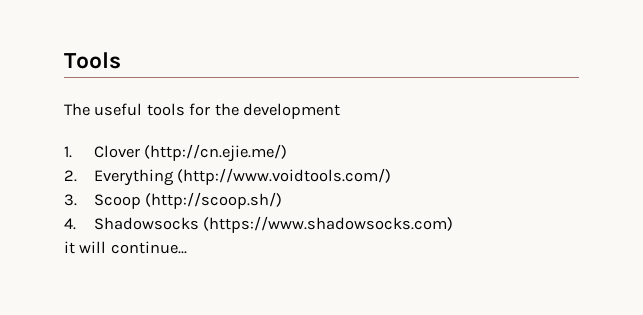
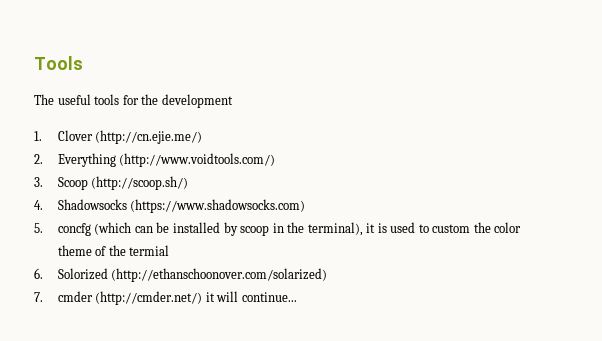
(454, 224) none -> [34,222,522,236] [57,245,170,256] [34,268,328,282] [34,291,203,305] 5. concfg (which can be installed by scoop in the terminal), it is used to custom the color theme of the termial // 6. Solorized (http://ethanschoonover.com/solarized) // 7. cmder (http://cmder.net/)

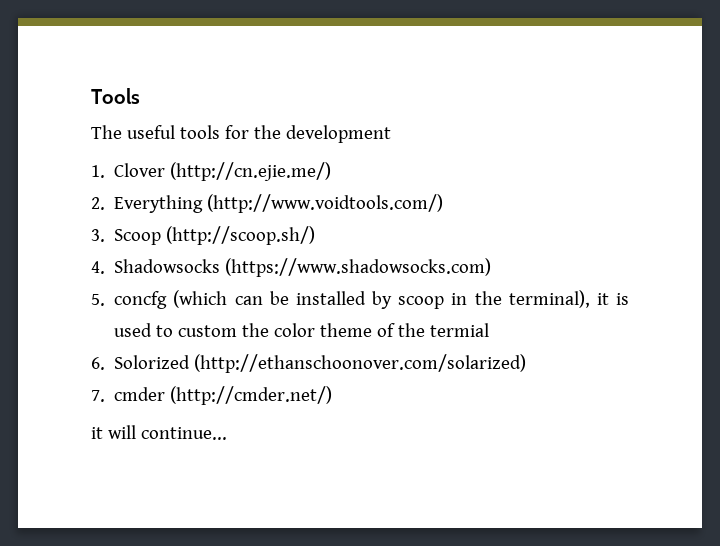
(203, 298) none -> (333, 395) //

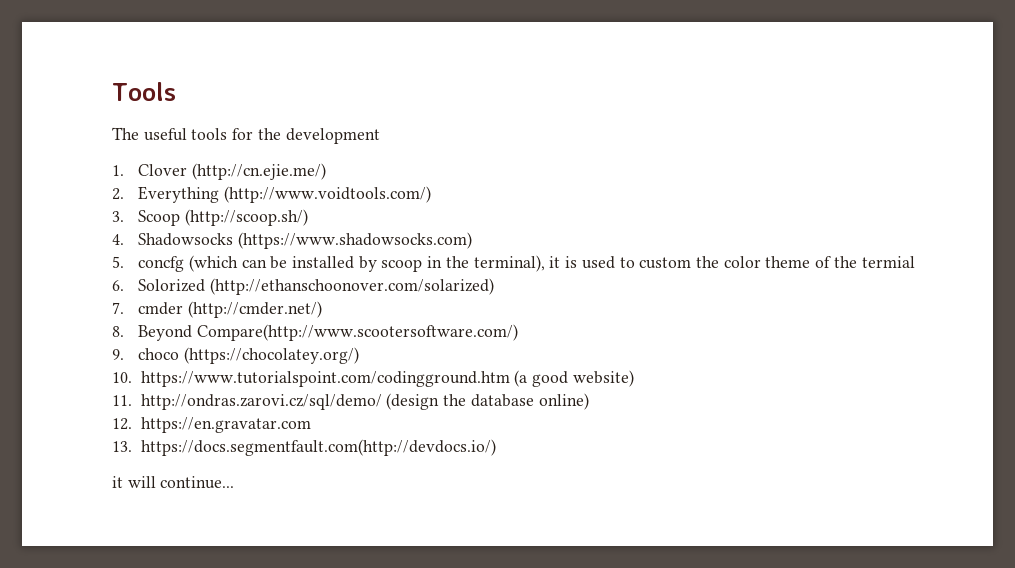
(333, 395) none -> [112,324,518,341] [112,347,359,364] [112,370,634,387] [112,393,589,410] [112,417,311,433] [112,439,496,456] // 8. Beyond Compare(http://www.scootersoftware.com/) // 9. choco (https://chocolatey.org/) // 10. https://www.tutorialspoint.com/codingground.htm (a good website) // 11. http://ondras.zarovi.cz/sql/demo/ (design the database online) // 12. https://en.gravatar.com // 13. https://docs.segmentfault.com(http://devdocs.io/)

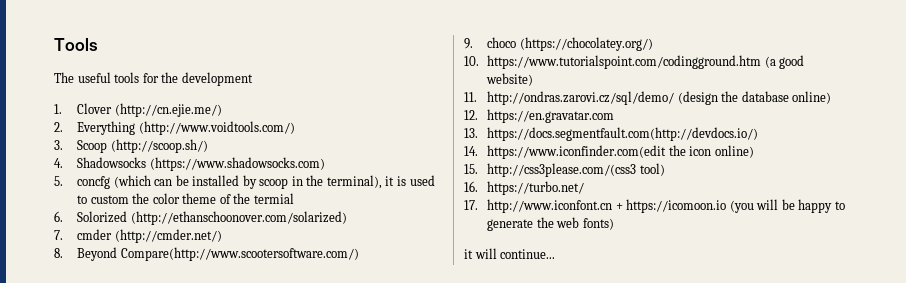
(496, 447) none -> [464,145,754,159] [464,163,665,177] [464,181,585,195] [464,199,845,213] [487,217,614,231] // 14. https://www.iconfinder.com(edit the icon online) // 15. http://css3please.com/(css3 tool) // 16. https://turbo.net/ // 17. http://www.iconfont.cn + https://icomoon.io (you will be happy to generate the web fonts)

